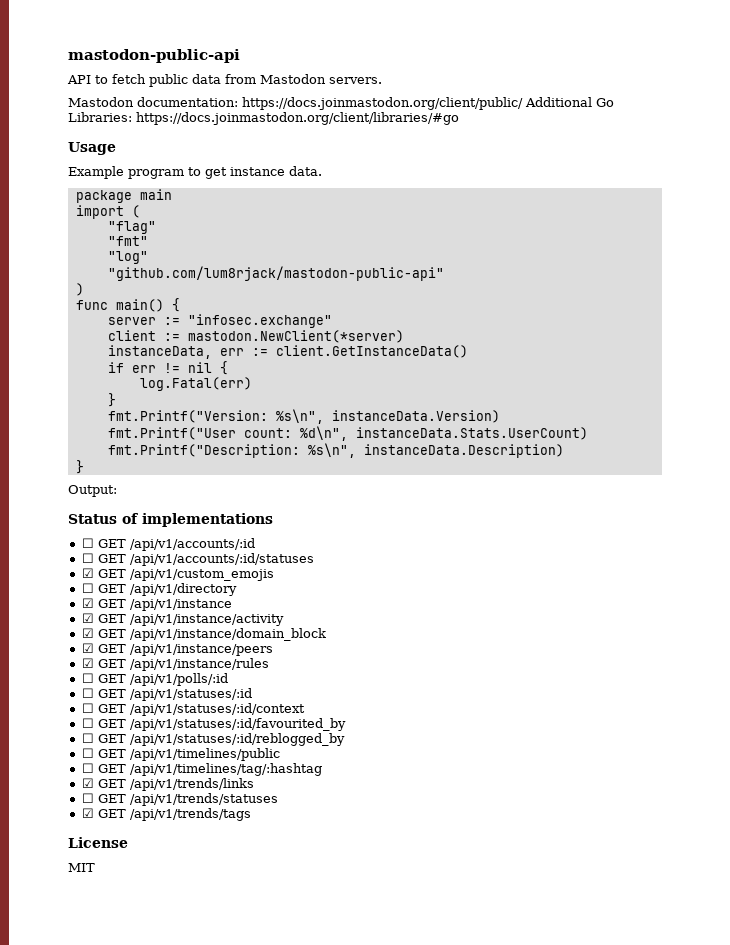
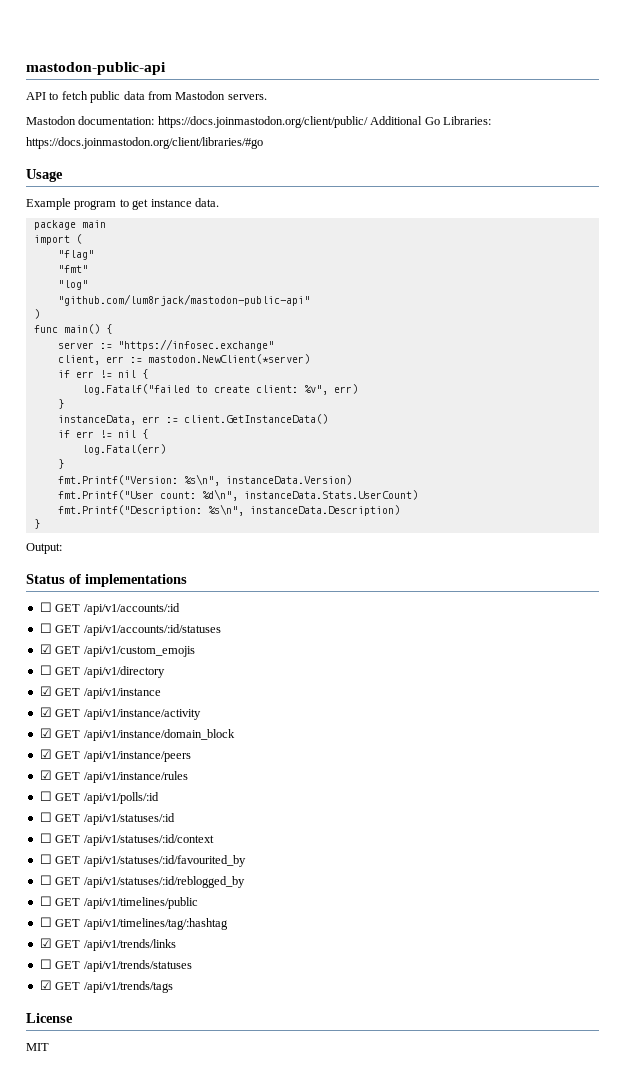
[187,314,332,328] [107,330,156,341] "infosec.exchange" // client -> [117,339,274,351] [57,355,124,365] "https://infosec.exchange" // client, err
(404, 336) none -> [57,369,148,379] [81,384,358,395] [57,399,64,409] // if err != nil { // log.Fatalf("failed to create client: %v", err) // }

